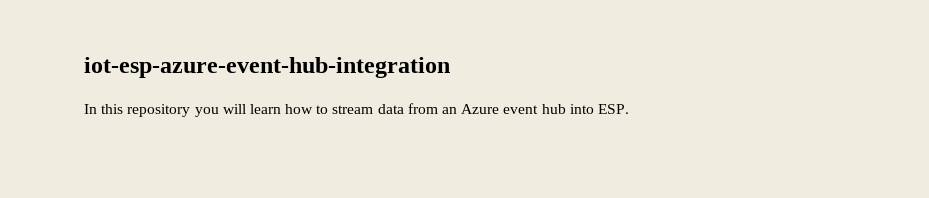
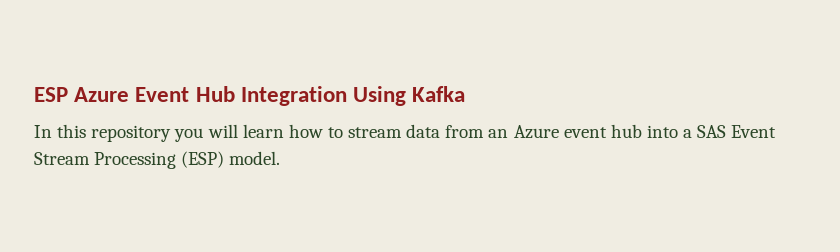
[84,57,450,78] iot-esp-azure-event-hub-integration -> [34,86,466,106] ESP Azure Event Hub Integration Using Kafka
[597,104,629,114] ESP. -> [683,125,777,138] [34,151,281,169] a SAS Event Stream Processing (ESP) model.

